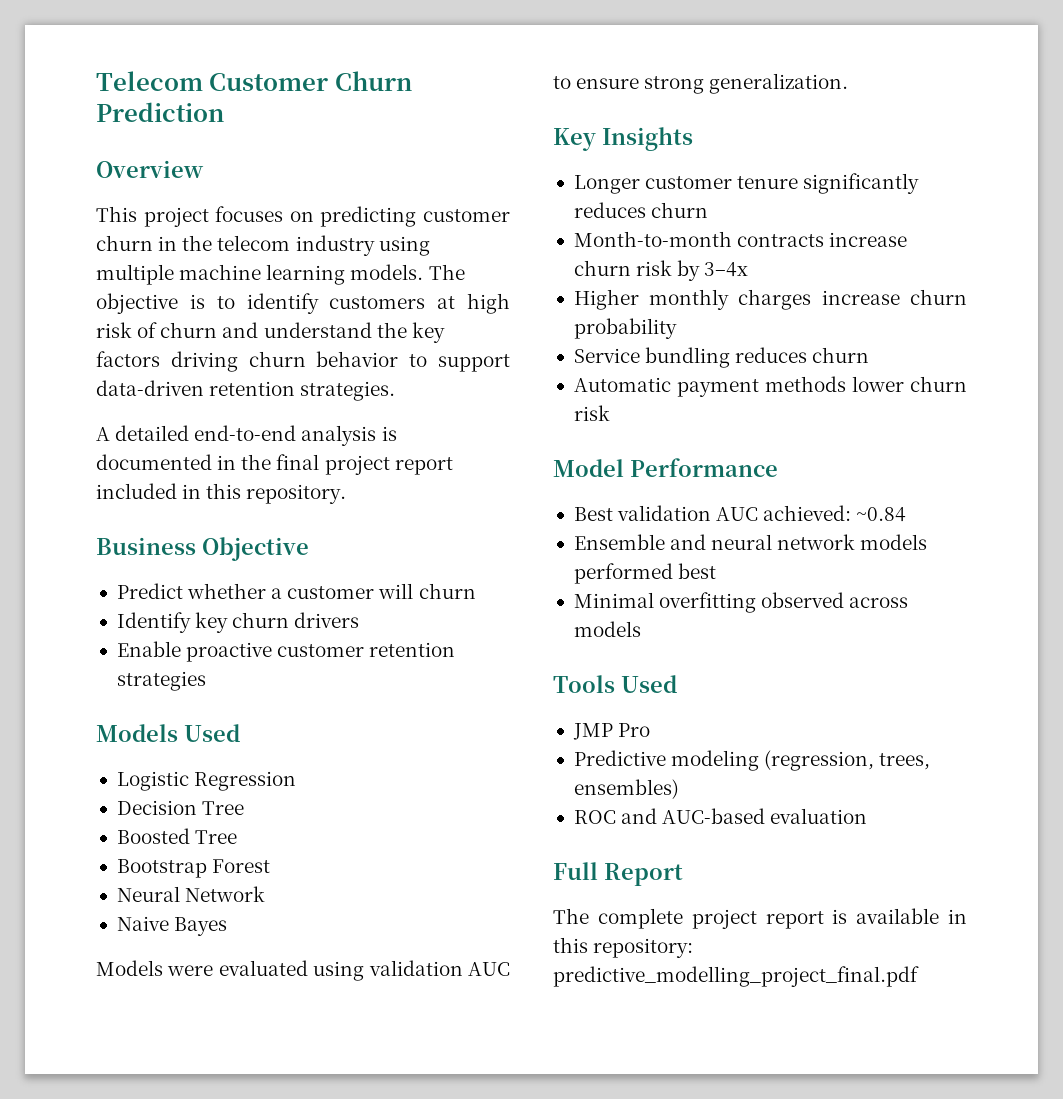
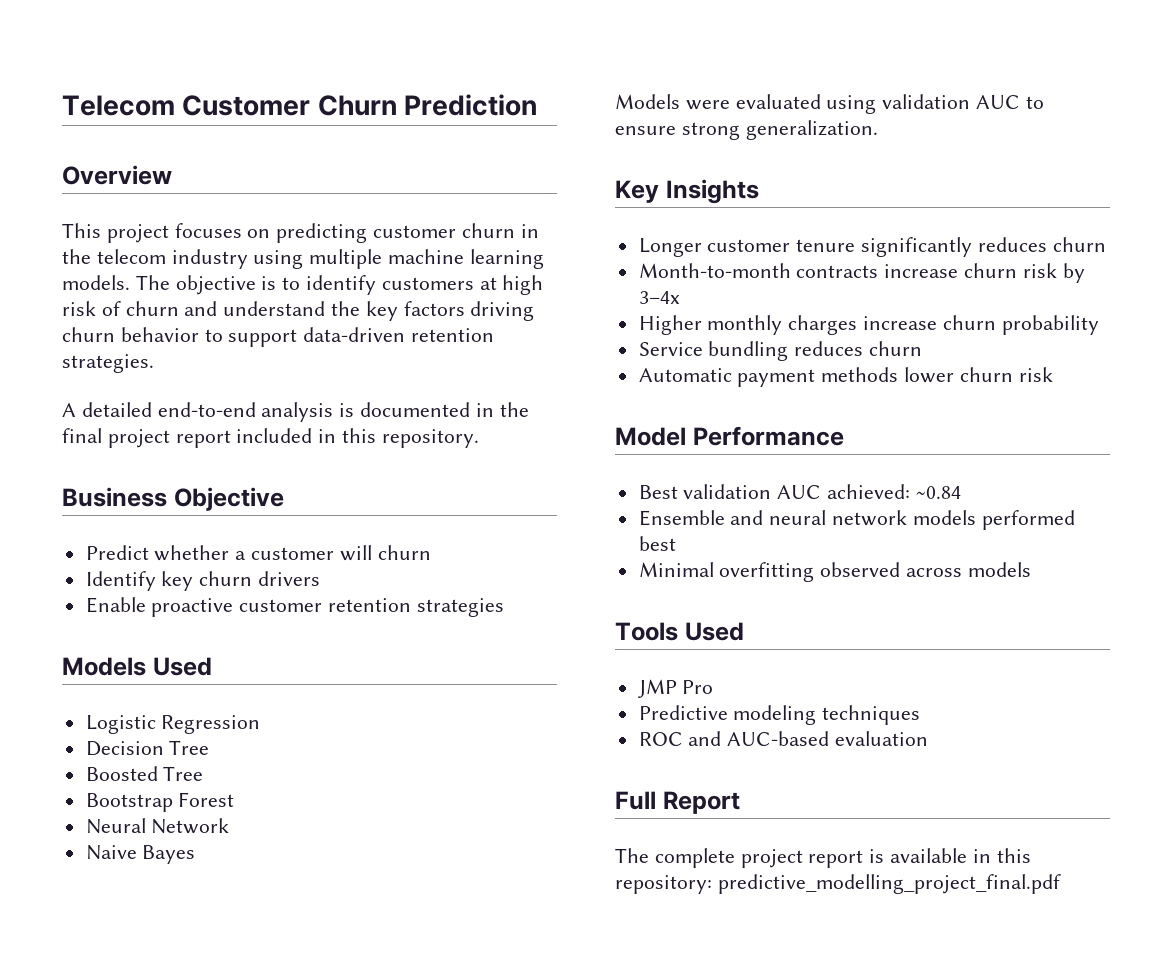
[764,750,931,771] [573,779,679,799] (regression, trees, ensembles) -> [822,705,921,725] techniques

